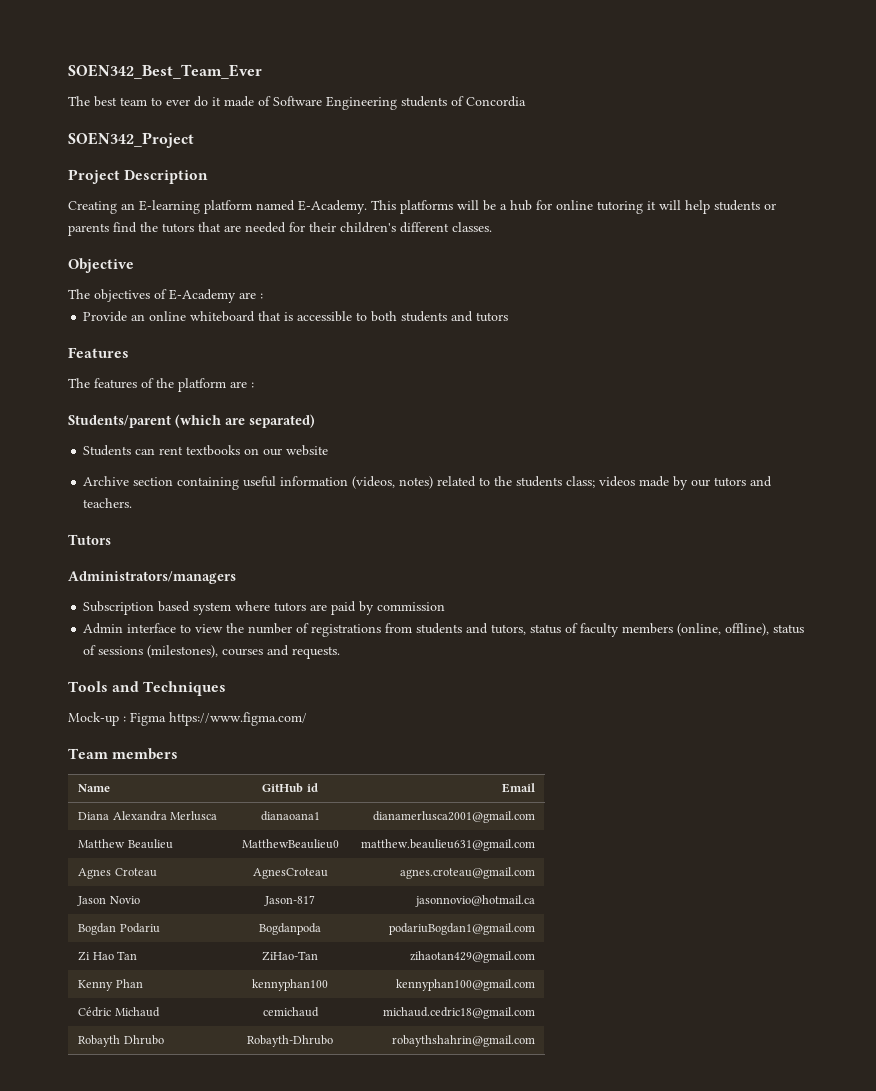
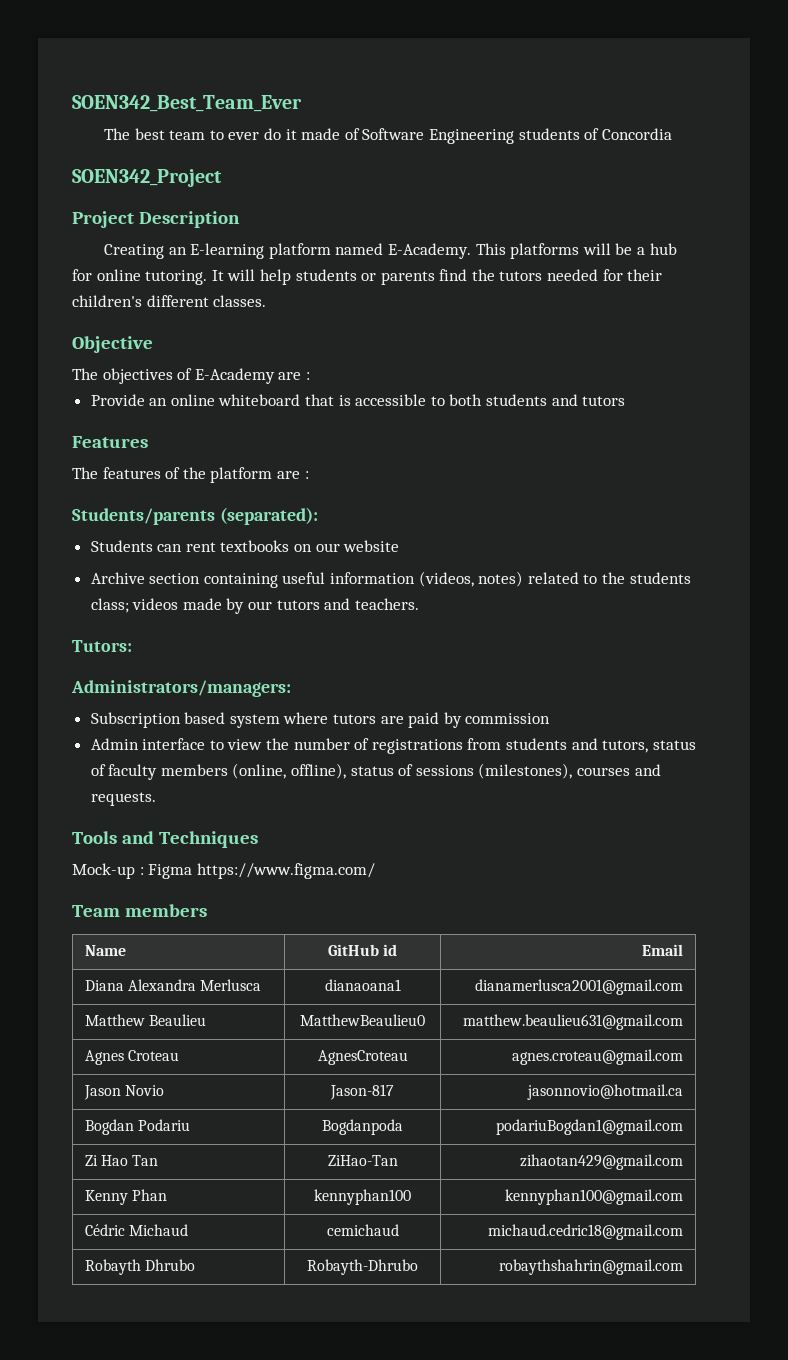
[597,201,656,214] tutoring it -> [145,270,224,285] tutoring. It
[198,222,241,232] that are -> (543, 276) none
[68,414,315,428] Students/parent (which are separated) -> [72,507,318,525] Students/parents (separated):
[68,534,111,545] [68,571,236,584] Tutors // Administrators/managers -> [72,640,132,652] [71,680,291,697] Tutors: // Administrators/managers:

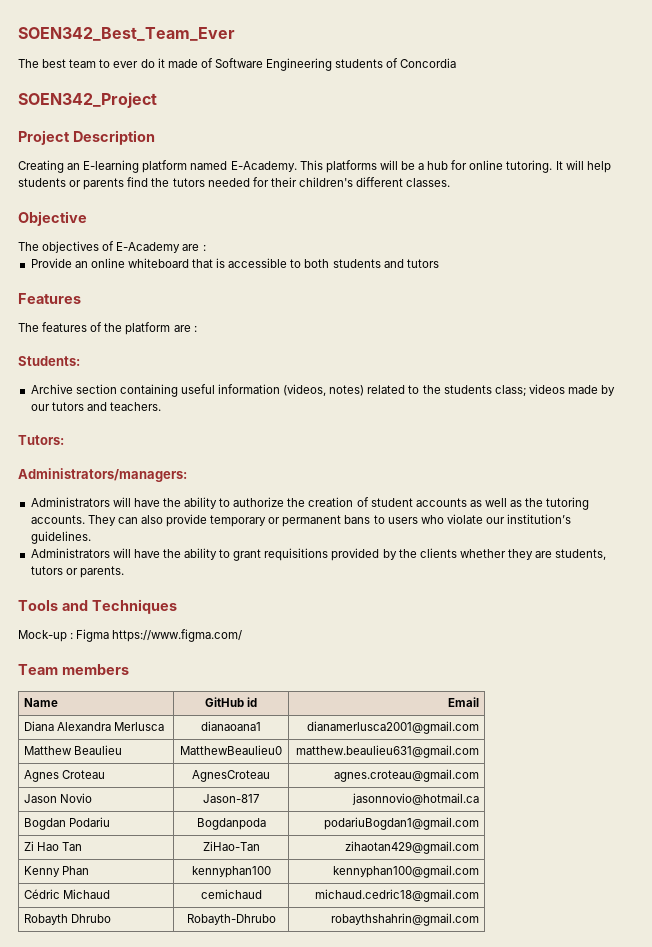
[72,507,318,525] [90,540,400,552] Students/parents (separated): // Students can rent textbooks on our website -> [18,356,80,366] Students:
[90,712,551,728] [90,738,696,754] [90,763,661,780] [90,792,156,806] Subscription based system where tutors are paid by commission // Admin interface to view the number of registrations from students and tutors, status of faculty members (online, offline), status of sessions (milestones), courses and requests. -> [30,497,590,510] [30,514,572,527] [30,531,91,544] [30,548,607,561] [30,566,124,578] Administrators will have the ability to authorize the creation of student accounts as well as the tutoring accounts. They can also provide temporary or permanent bans to users who violate our institution’s guidelines. // Administrators will have the ability to grant requisitions provided by the clients whether they are students, tutors or parents.

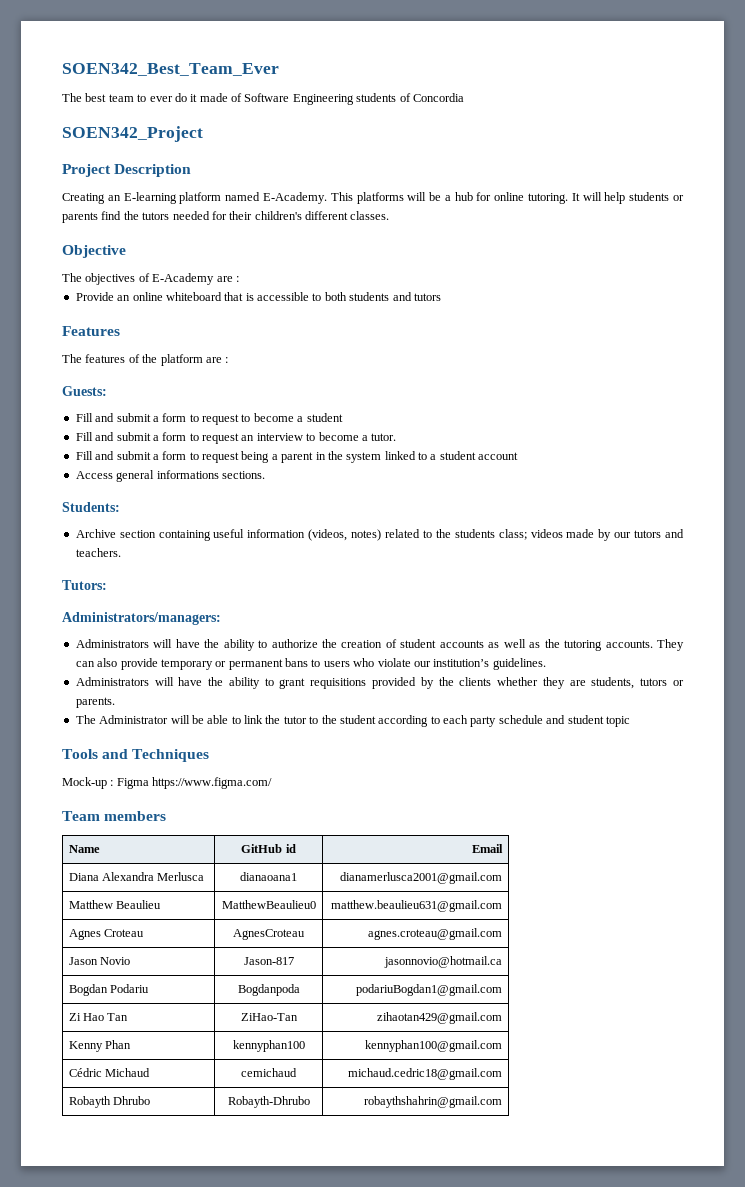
(197, 328) none -> [62,386,107,396] [75,413,343,425] [75,432,397,444] [75,451,519,463] [75,470,265,482] // Guests: // Fill and submit a form to request to become a student // Fill and submit a form to request an interview to become a tutor. // Fill and submit a form to request being a parent in the system linked to a student account // Access general informations sections.
(124, 572) none -> [75,715,630,727] // The Administrator will be able to link the tutor to the student according to each party schedule and student topic

